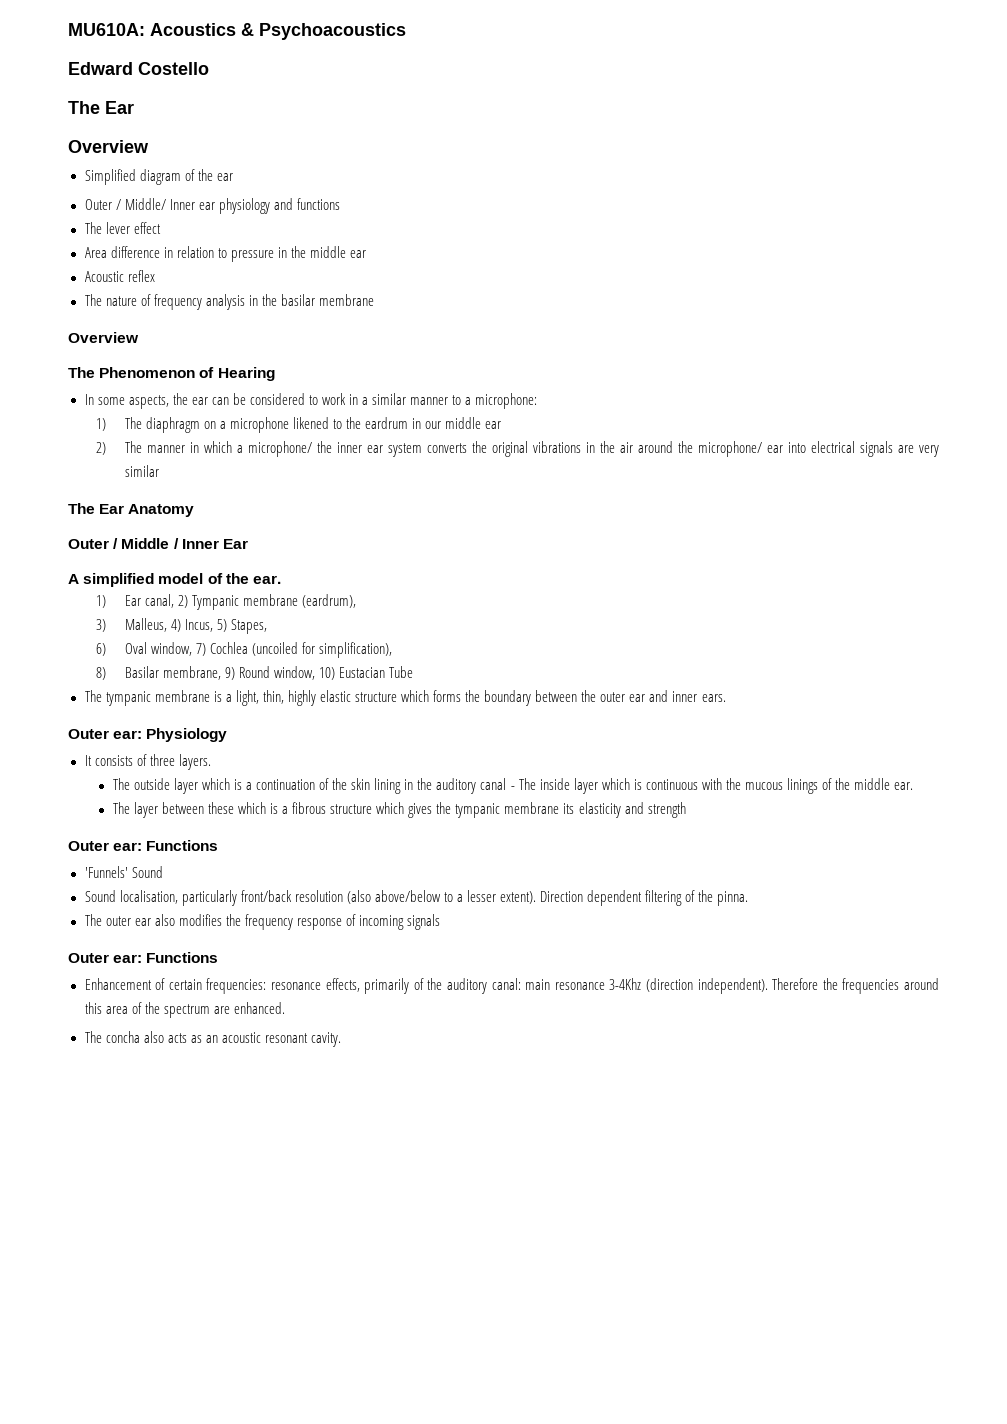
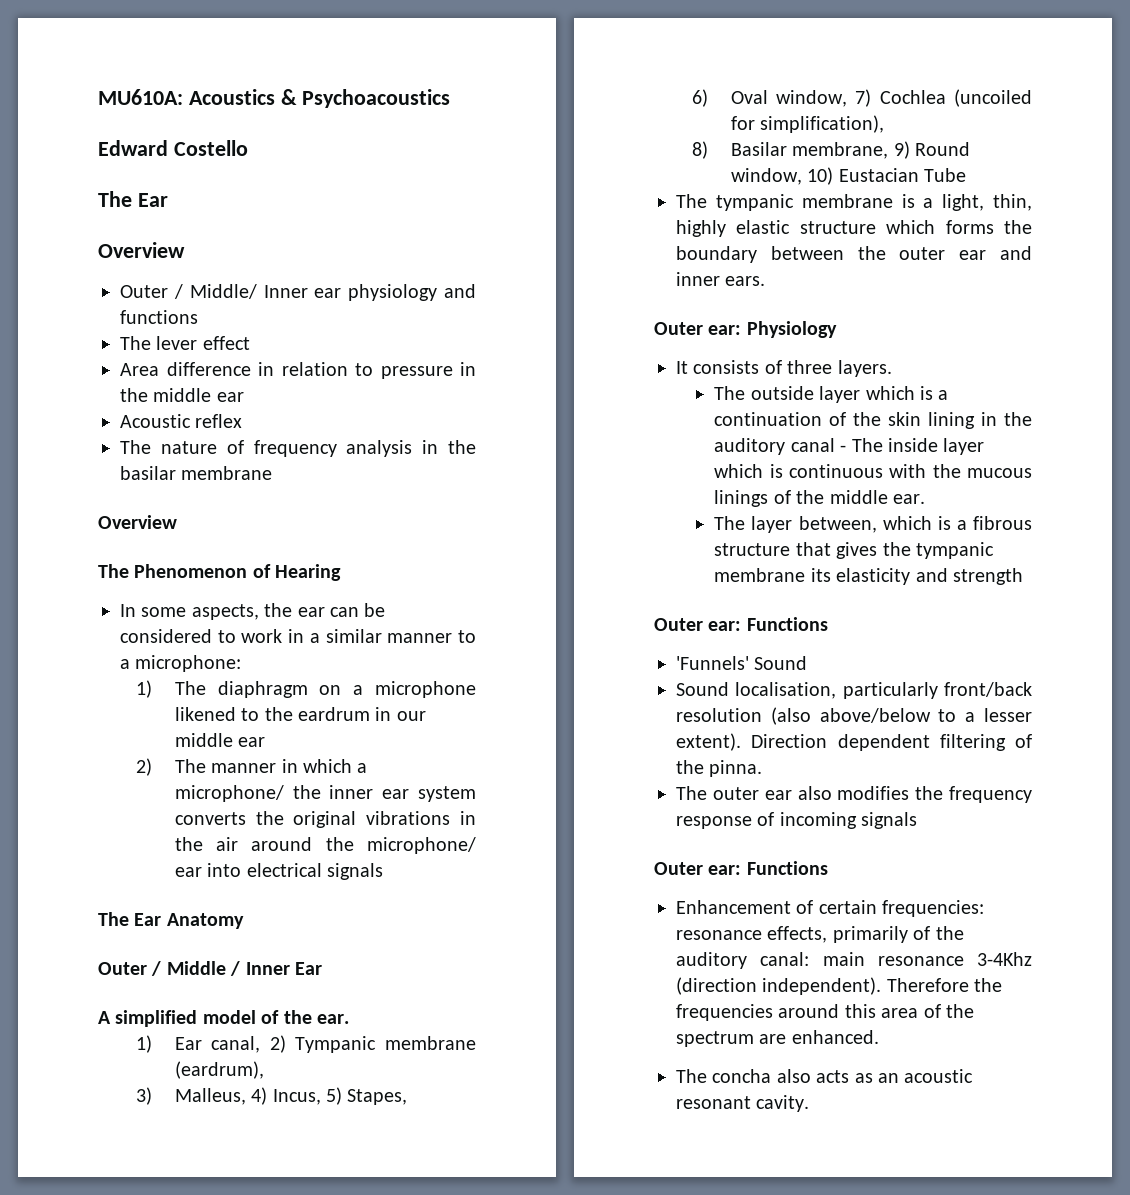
[84,169,233,185] // Simplified diagram of the ear -> (185, 250) none
[897,445,940,457] [124,465,159,477] are very similar -> (383, 871) none
[161,802,234,814] between these -> [798,516,877,533] between,
[376,802,405,814] which -> [795,542,831,556] that

